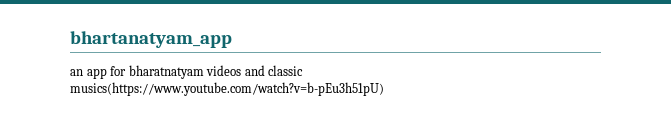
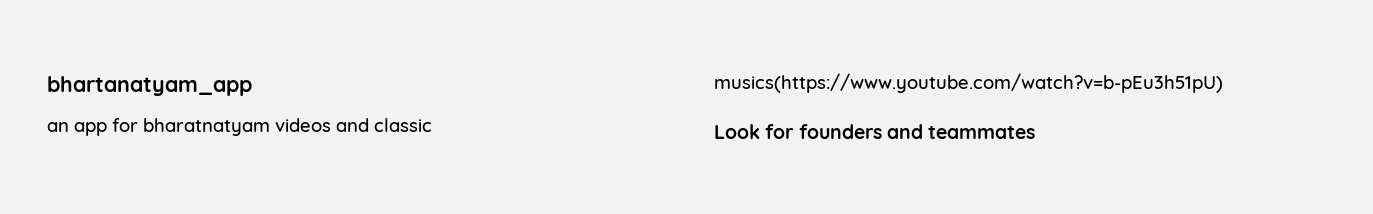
(384, 89) none -> [714,124,1036,139] // Look for founders and teammates

